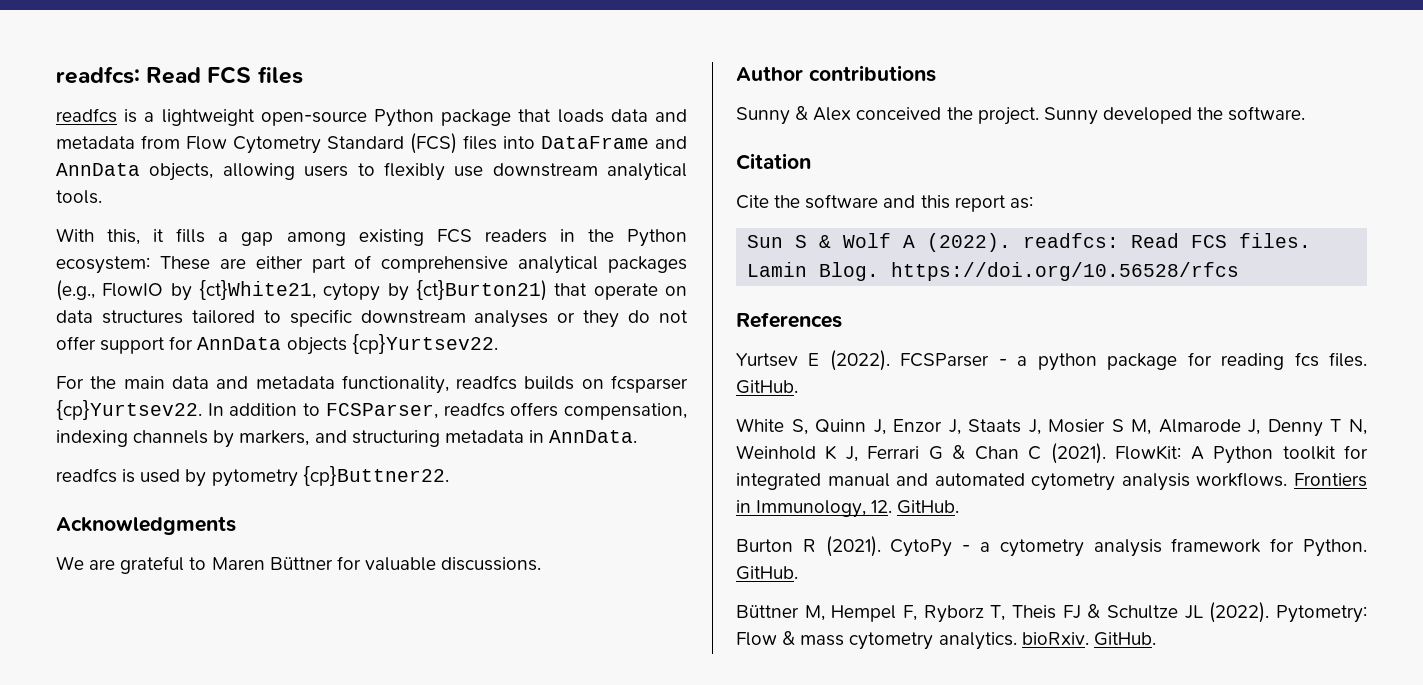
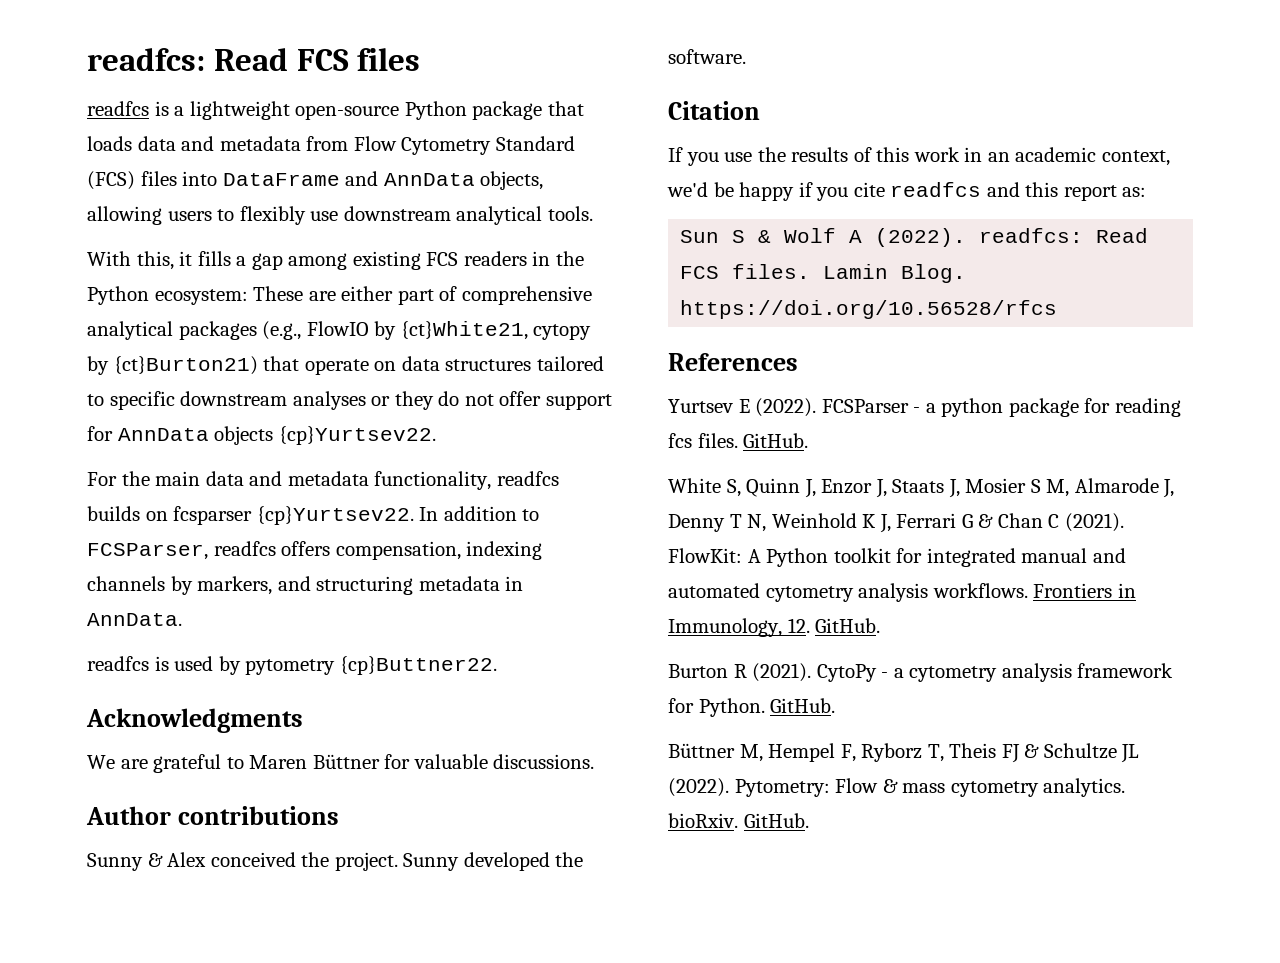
[736,194,879,209] Cite the software -> [668,147,1170,166] [667,182,982,201] If you use the results of this work in an academic context, we'd be happy if you cite readfcs

